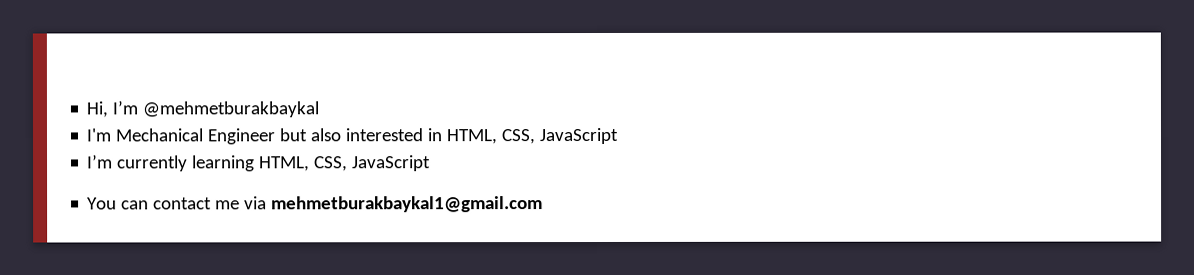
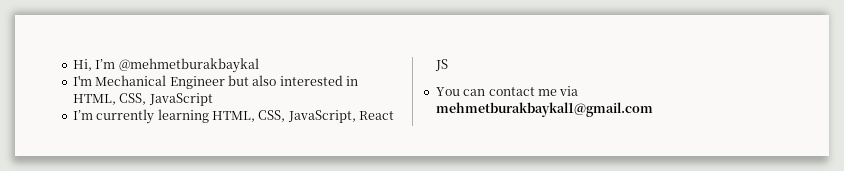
[352,155,432,172] JavaScript -> [287,110,394,123] [434,59,448,71] JavaScript, React JS

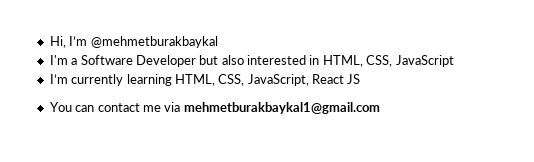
[95,75,225,89] Mechanical Engineer -> [71,55,196,67] a Software Developer

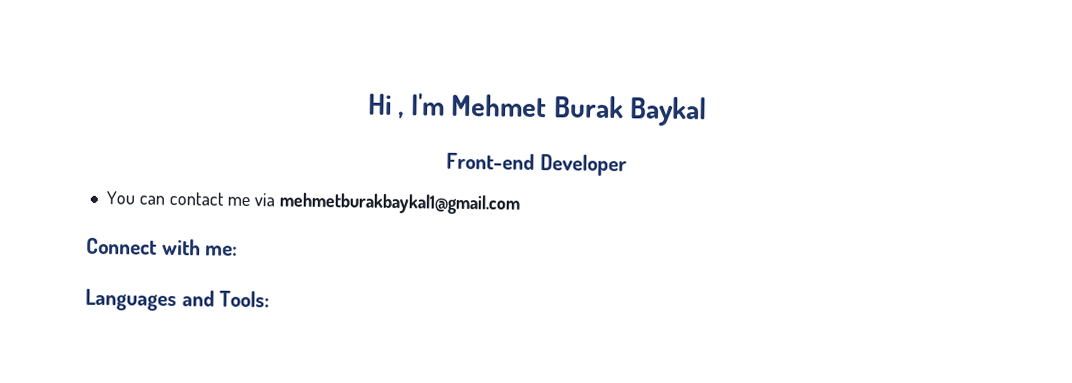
[49,36,218,48] [49,55,454,67] [49,74,361,86] Hi, I’m @mehmetburakbaykal // I'm a Software Developer but also interested in HTML, CSS, JavaScript // I’m currently learning HTML, CSS, JavaScript, React JS -> [367,93,708,127] [446,152,627,177] Hi , I'm Mehmet Burak Baykal // Front-end Developer
(380, 108) none -> [86,237,239,256] [85,288,271,312] // Connect with me: // Languages and Tools:

